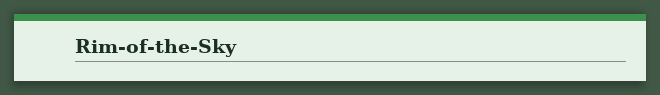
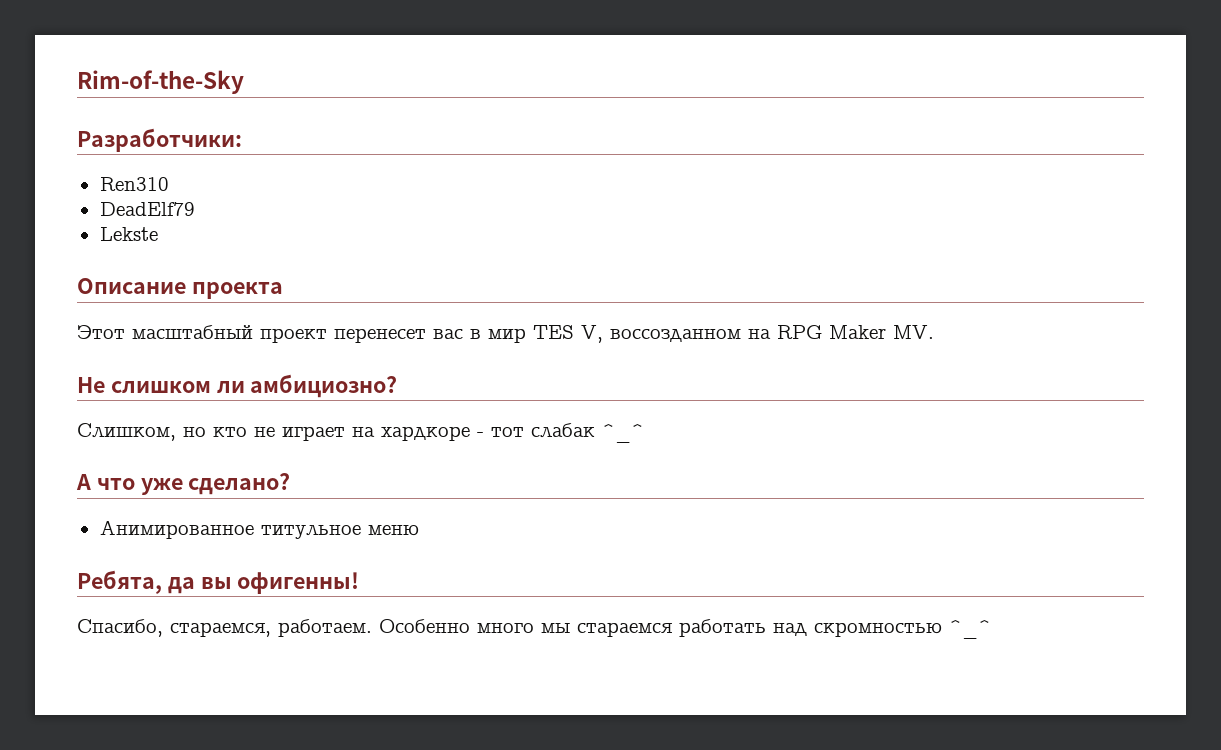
(237, 48) none -> [77,128,242,152] [99,177,169,191] [99,202,195,216] [99,227,158,241] [77,278,283,299] [77,325,934,343] [77,374,398,398] [77,423,644,443] [76,473,291,495] [99,520,419,539] [77,570,360,594] [77,619,991,639] // Разработчики: // Ren310 // DeadElf79 // Lekste // Описание проекта // Этот масштабный проект перенесет вас в мир TES V, воссозданном на RPG Maker MV. // Не слишком ли амбициозно? // Слишком, но кто не играет на хардкоре - тот слабак ^_^ // А что уже сделано? // Анимированное титульное меню // Ребята, да вы офигенны! // Спасибо, стараемся, работаем. Особенно много мы стараемся работать над скромностью ^_^

